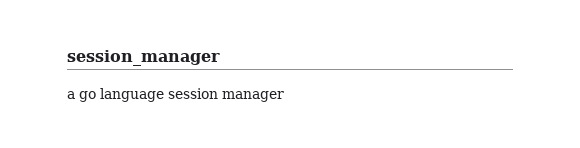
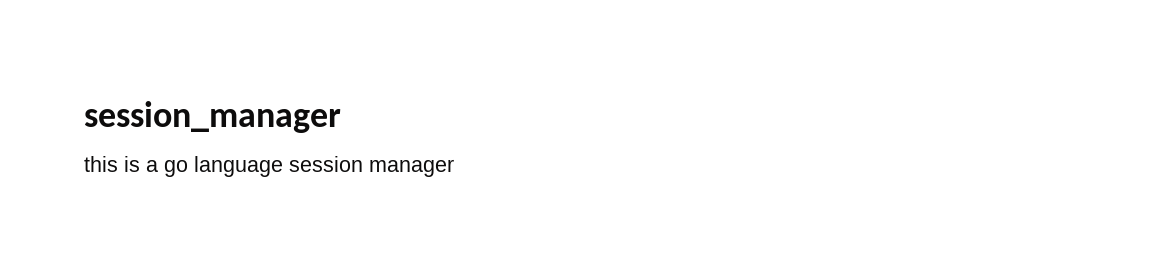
(220, 58) none -> [84,156,140,172] this is

